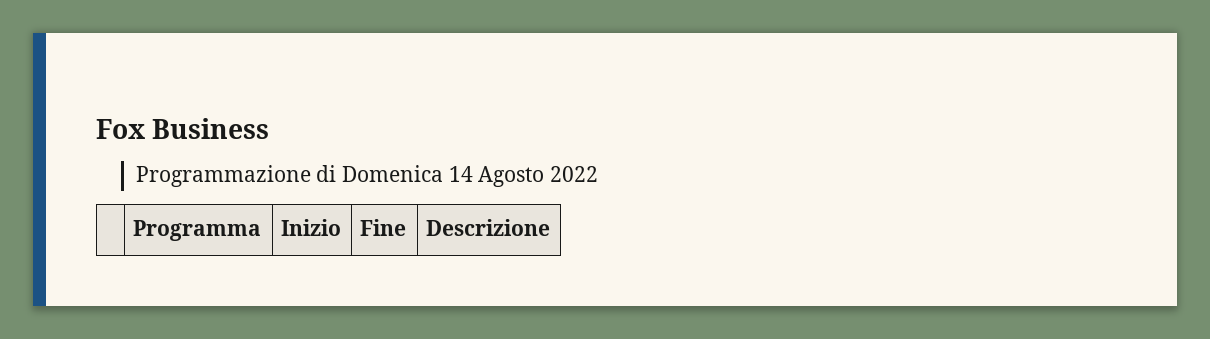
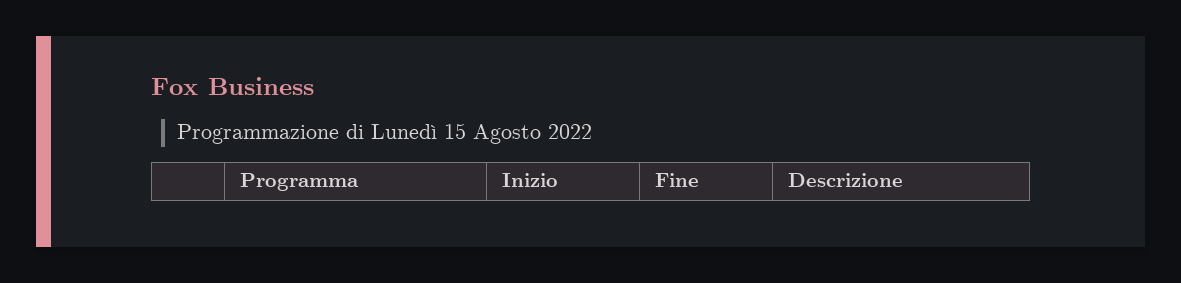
[341,165,473,182] Domenica 14 -> [370,123,466,139] Lunedì 15

